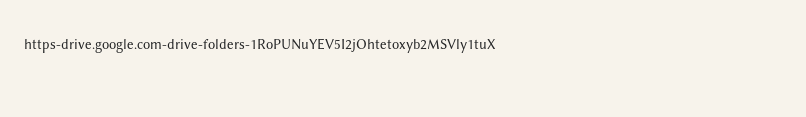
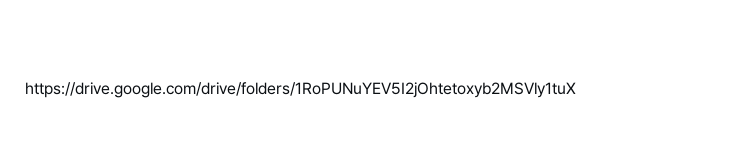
[24,38,496,53] https-drive.google.com-drive-folders-1RoPUNuYEV5I2jOhtetoxyb2MSVly1tuX -> [25,82,576,98] https://drive.google.com/drive/folders/1RoPUNuYEV5I2jOhtetoxyb2MSVly1tuX

